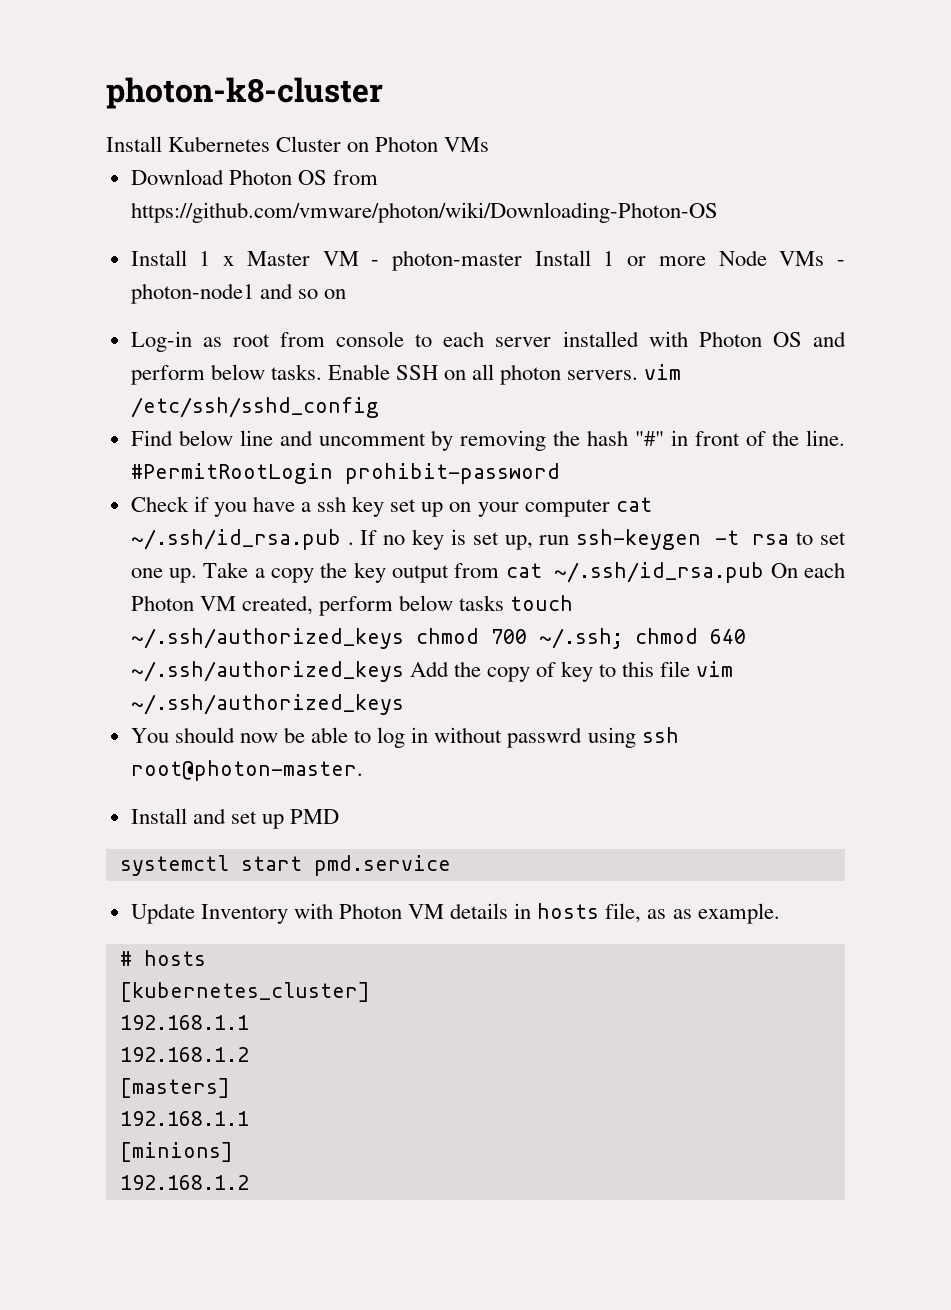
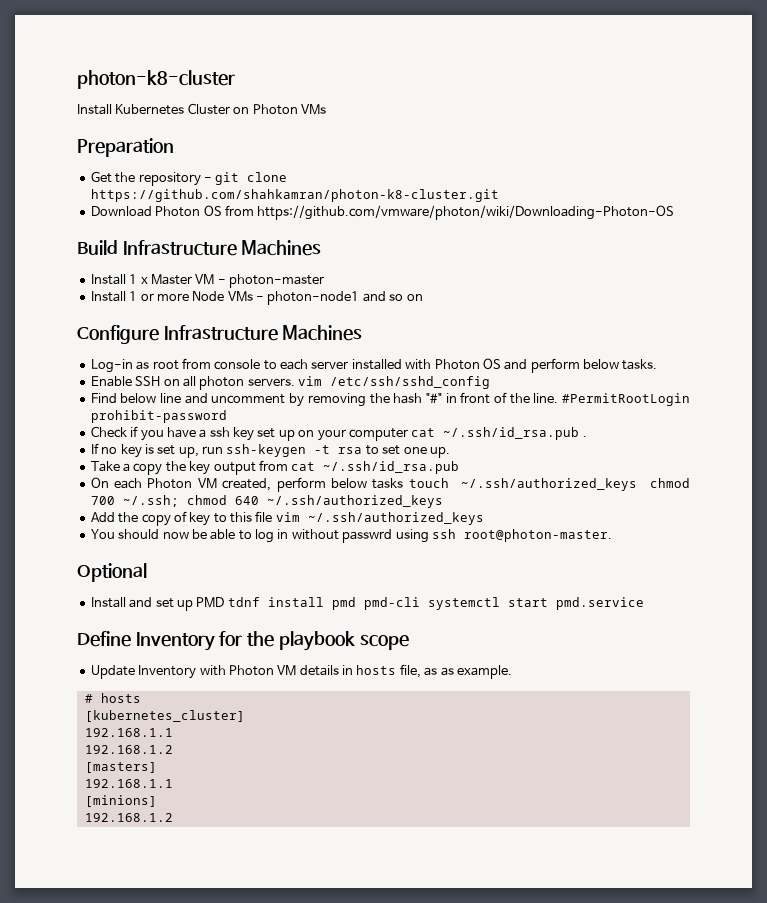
(490, 144) none -> [77,138,174,157] [90,171,288,186] [90,189,499,202] // Preparation // Get the repository - git clone https://github.com/shahkamran/photon-k8-cluster.git
(718, 212) none -> [77,240,322,256] // Build Infrastructure Machines
(523, 260) none -> (324, 281) //
(346, 294) none -> [77,325,363,344] // Configure Infrastructure Machines
(322, 372) none -> (658, 364) //
(354, 543) none -> (587, 436) //
(198, 575) none -> (450, 452) //
(765, 572) none -> (460, 467) //
(404, 671) none -> (443, 501) //
(363, 770) none -> [77,563,147,582] // Optional
(340, 816) // -> [227,597,420,610] tdnf install pmd pmd-cli
(451, 865) none -> [77,631,409,651] // Define Inventory for the playbook scope

